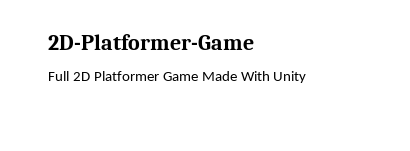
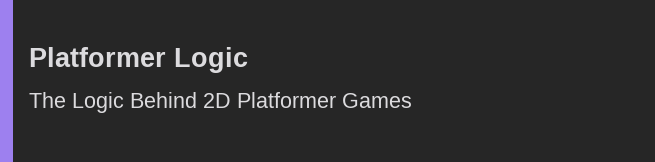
[48,34,254,50] [48,71,307,83] 2D-Platformer-Game // Full 2D Platformer Game Made With Unity -> [29,47,248,73] [29,92,412,113] Platformer Logic // The Logic Behind 2D Platformer Games

